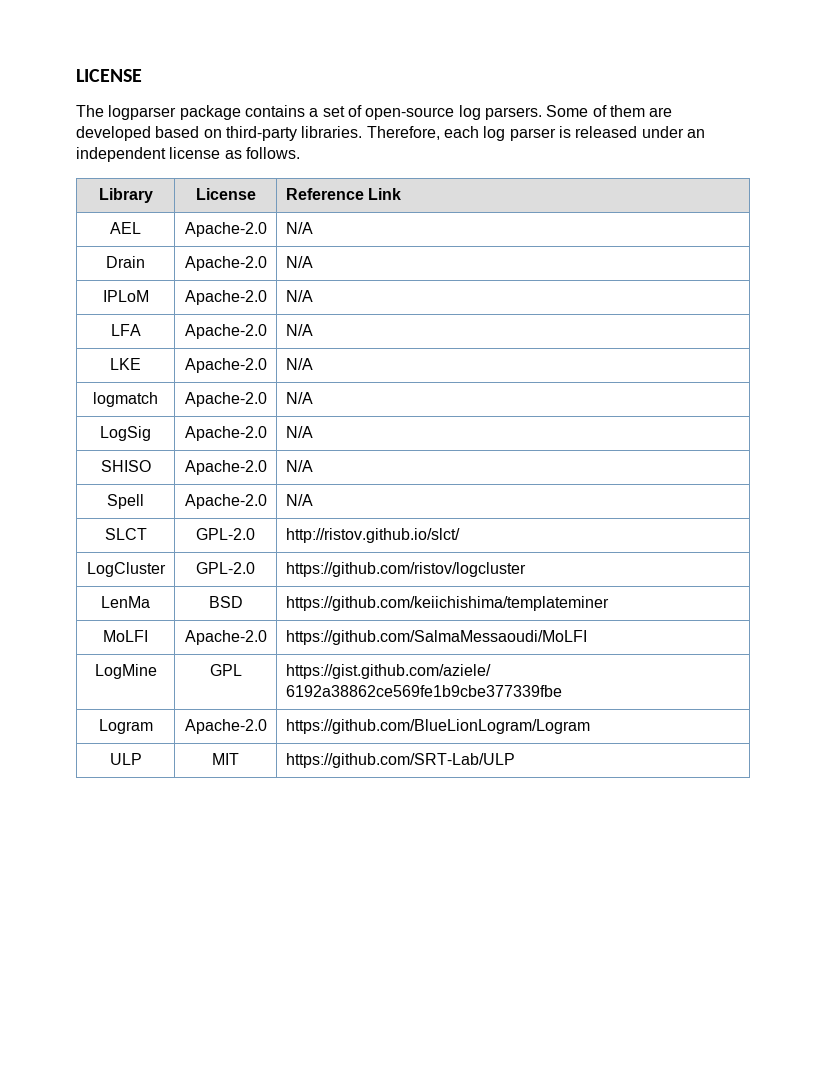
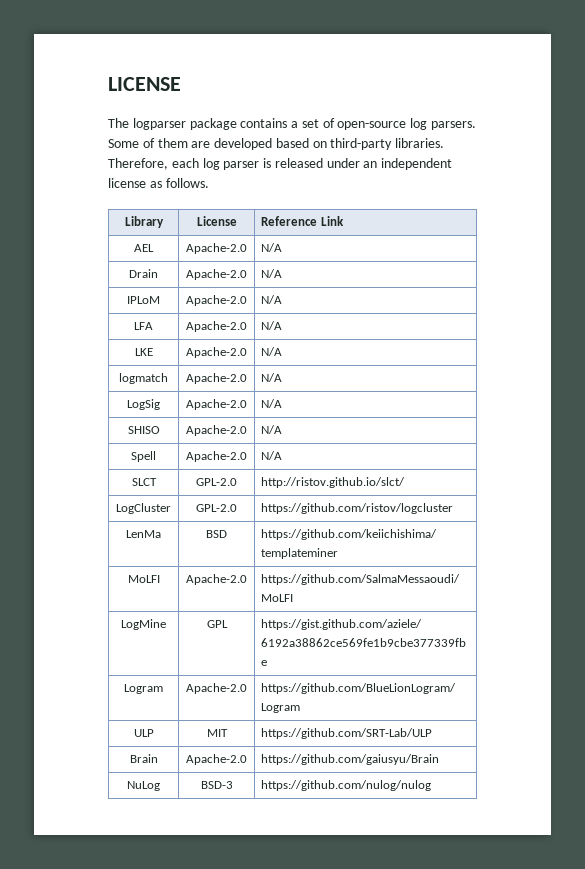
(515, 760) none -> [129,754,158,763] [186,754,247,765] [261,754,440,765] [127,781,160,791] [200,781,233,789] [261,780,432,791] // Brain | Apache-2.0 | https://github.com/gaiusyu/Brain // NuLog | BSD-3 | https://github.com/nulog/nulog

